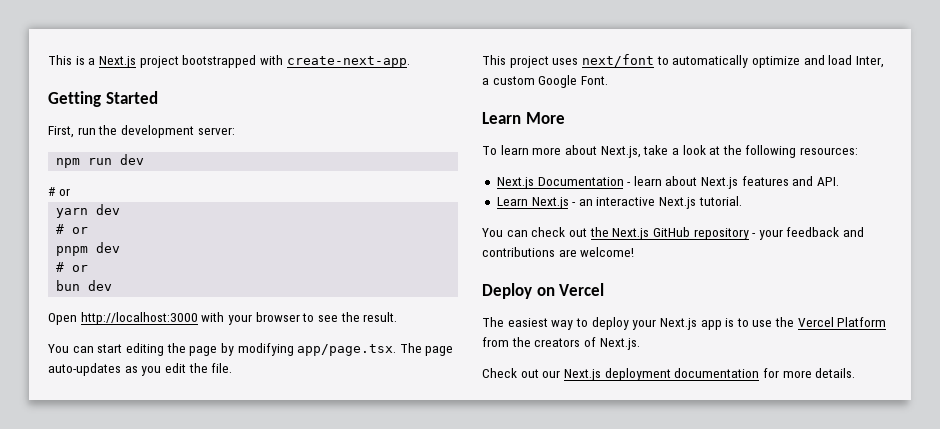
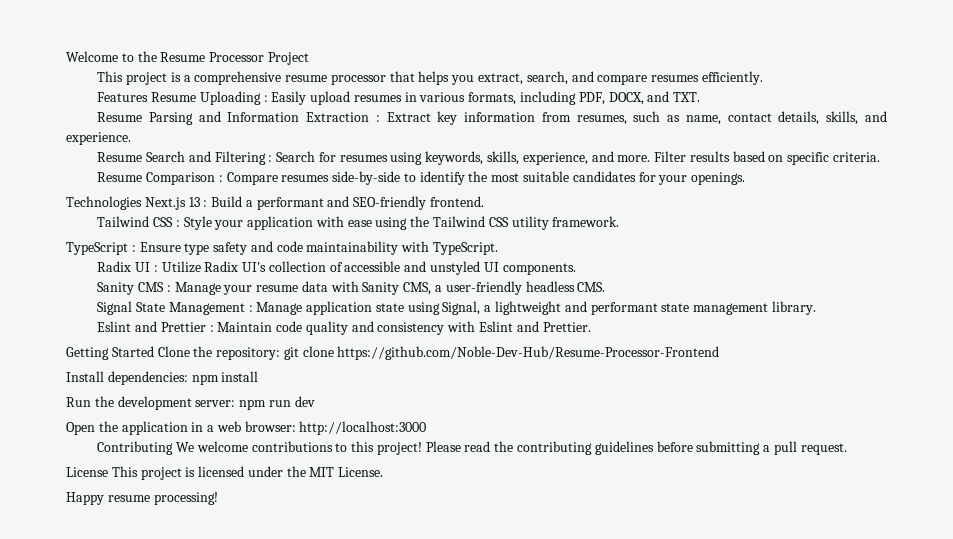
[48,55,410,68] [48,91,158,107] [48,126,96,138] This is a Next.js project bootstrapped with create-next-app. // Getting Started // First, run -> [66,51,309,65] [97,71,763,85] [97,91,701,105] [97,111,888,125] [66,132,131,145] [97,151,880,165] [97,171,746,185] [66,196,485,210] [97,216,620,230] [66,241,499,255] [97,261,576,275] [97,281,606,295] [97,301,816,315] [97,321,591,335] [66,346,720,360] [66,371,259,385] [66,397,91,407] Welcome to the Resume Processor Project // This project is a comprehensive resume processor that helps you extract, search, and compare resumes efficiently. // Features Resume Uploading : Easily upload resumes in various formats, including PDF, DOCX, and TXT. // Resume Parsing and Information Extraction : Extract key information from resumes, such as name, contact details, skills, and experience. // Resume Search and Filtering : Search for resumes using keywords, skills, experience, and more. Filter results based on specific criteria. // Resume Comparison : Compare resumes side-by-side to identify the most suitable candidates for your openings. // Technologies Next.js 13 : Build a performant and SEO-friendly frontend. // Tailwind CSS : Style your application with ease using the Tailwind CSS utility framework. // TypeScript : Ensure type safety and code maintainability with TypeScript. // Radix UI : Utilize Radix UI's collection of accessible and unstyled UI components. // Sanity CMS : Manage your resume data with Sanity CMS, a user-friendly headless CMS. // Signal State Management : Manage application state using Signal, a lightweight and performant state management library. // Eslint and Prettier : Maintain code quality and consistency with Eslint and Prettier. // Getting Started Clone the repository: git clone https://github.com/Noble-Dev-Hub/Resume-Processor-Frontend // Install dependencies: npm install // Run
(235, 131) // -> (236, 403) none
[48,187,70,196] [56,204,121,218] [56,224,89,234] [56,242,121,256] [56,262,89,272] [56,280,113,291] [48,312,398,325] [48,343,454,356] [48,363,233,376] [482,54,884,68] [482,75,608,88] [482,112,565,124] [482,145,859,158] [496,176,840,189] [496,196,742,209] [482,227,865,240] [482,247,635,257] [482,283,605,299] [482,317,887,330] [482,337,640,350] [482,368,856,381] # or // yarn dev // # or // pnpm dev // # or // bun dev // Open http://localhost:3000 with your browser to see the result. // You can start editing the page by modifying app/page.tsx. The page auto-updates as you edit the file. // This project uses next/font to automatically optimize and load Inter, a custom Google Font. // Learn More // To learn more about Next.js, take a look at the following resources: // Next.js Documentation - learn about Next.js features and API. // Learn Next.js - an interactive Next.js tutorial. // You can check out the Next.js GitHub repository - your feedback and contributions are welcome! // Deploy on Vercel // The easiest way to deploy your Next.js app is to use the Vercel Platform from the creators of Next.js. // Check out our Next.js deployment documentation for more details. -> [66,421,427,435] [97,441,847,455] [66,466,384,480] [66,492,218,505] Open the application in a web browser: http://localhost:3000 // Contributing We welcome contributions to this project! Please read the contributing guidelines before submitting a pull request. // License This project is licensed under the MIT License. // Happy resume processing!

